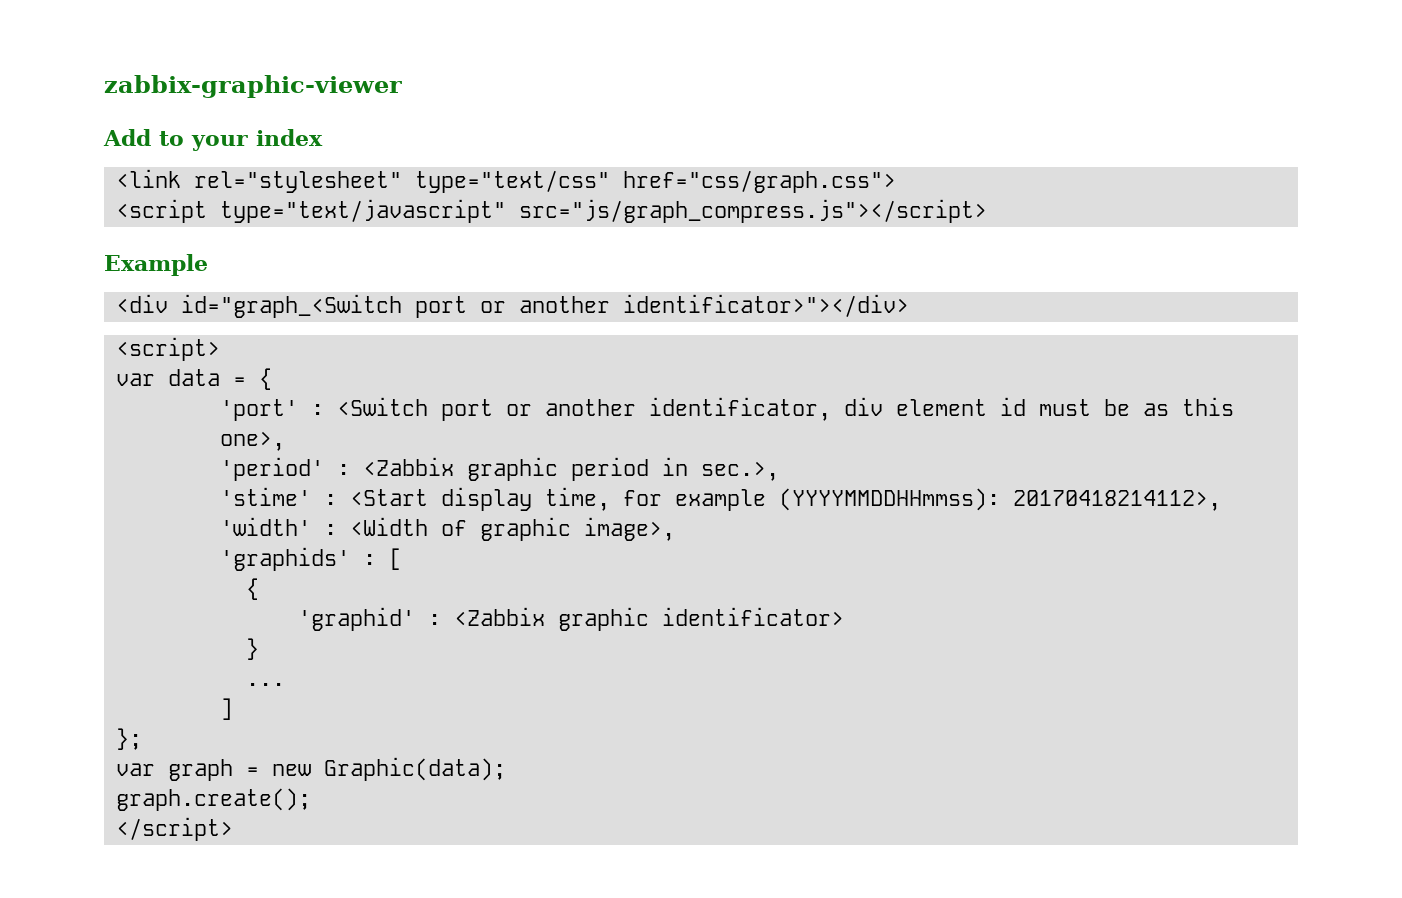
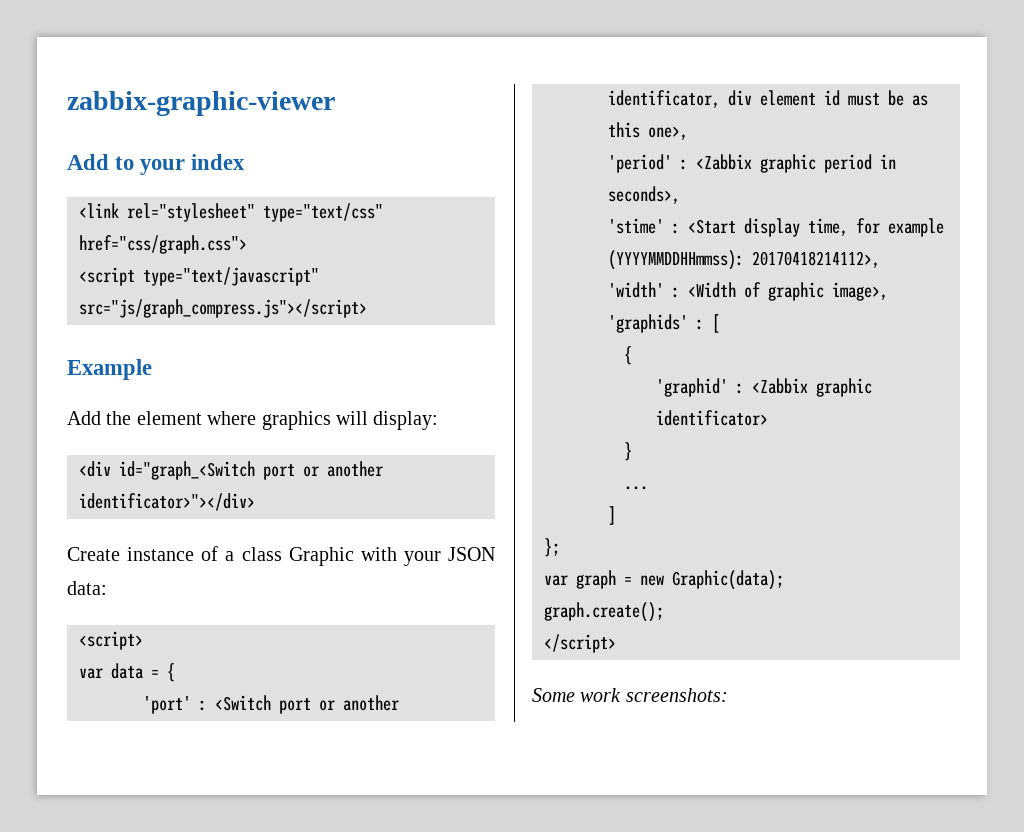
(208, 265) none -> [67,411,439,430] // Add the element where graphics will display:
(910, 305) none -> [67,546,495,566] [67,581,107,595] // Create instance of a class Graphic with your JSON data:
[701,461,780,481] sec.>, -> [608,186,680,204] seconds>,
(234, 829) none -> [532,688,728,702] // Some work screenshots:

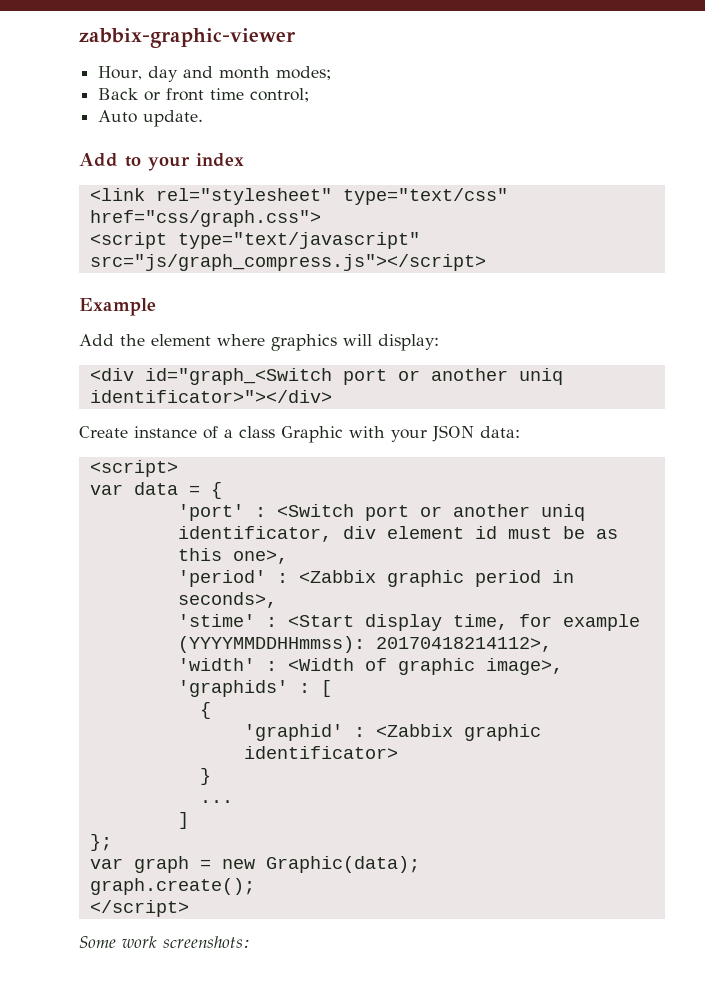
(335, 103) none -> [98,66,332,82] [98,88,310,102] [98,110,204,127] // Hour, day and month modes; // Back or front time control; // Auto update.
(383, 469) none -> [518,368,563,385] uniq
(399, 703) none -> [540,504,585,521] uniq

